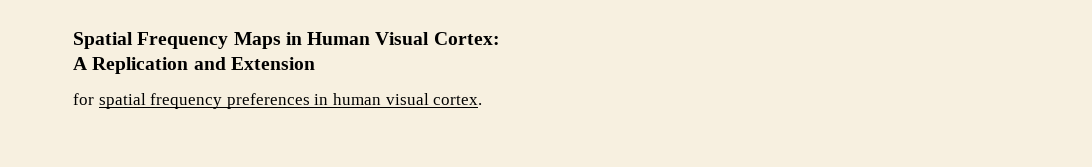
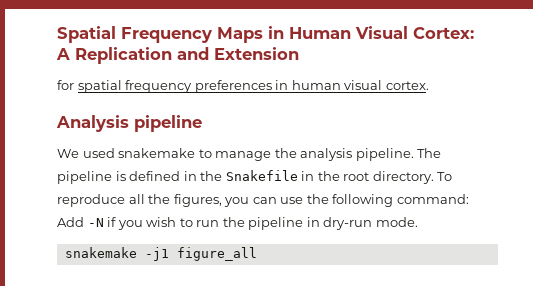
(483, 100) none -> [56,115,202,132] [57,148,442,161] [57,170,453,184] [57,194,469,207] [57,217,418,230] [64,247,257,261] // Analysis pipeline // We used snakemake to manage the analysis pipeline. The pipeline is defined in the Snakefile in the root directory. To reproduce all the figures, you can use the following command: Add -N if you wish to run the pipeline in dry-run mode. // snakemake -j1 figure_all

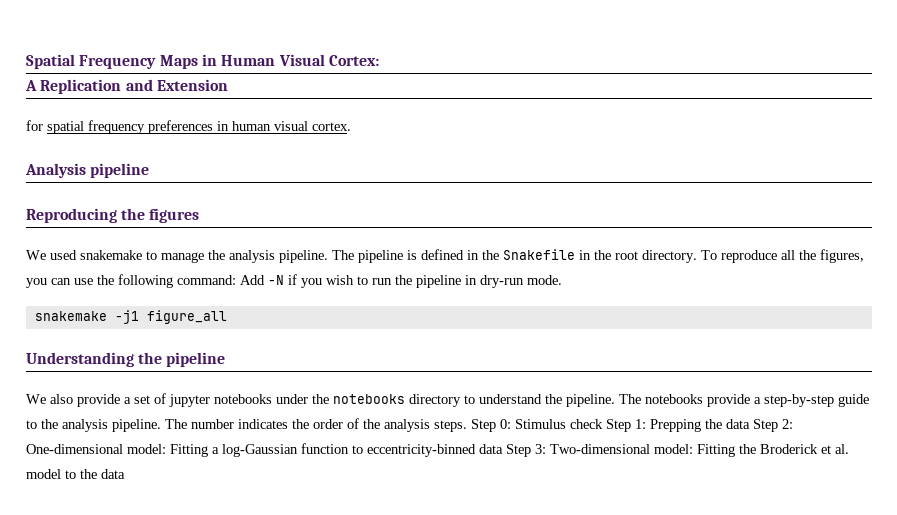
(202, 123) none -> [26,208,200,223] // Reproducing the figures
(257, 254) none -> [26,352,226,367] [26,393,869,407] [26,418,793,432] [26,443,849,457] [26,469,125,479] // Understanding the pipeline // We also provide a set of jupyter notebooks under the notebooks directory to understand the pipeline. The notebooks provide a step-by-step guide to the analysis pipeline. The number indicates the order of the analysis steps. Step 0: Stimulus check Step 1: Prepping the data Step 2: One-dimensional model: Fitting a log-Gaussian function to eccentricity-binned data Step 3: Two-dimensional model: Fitting the Broderick et al. model to the data

